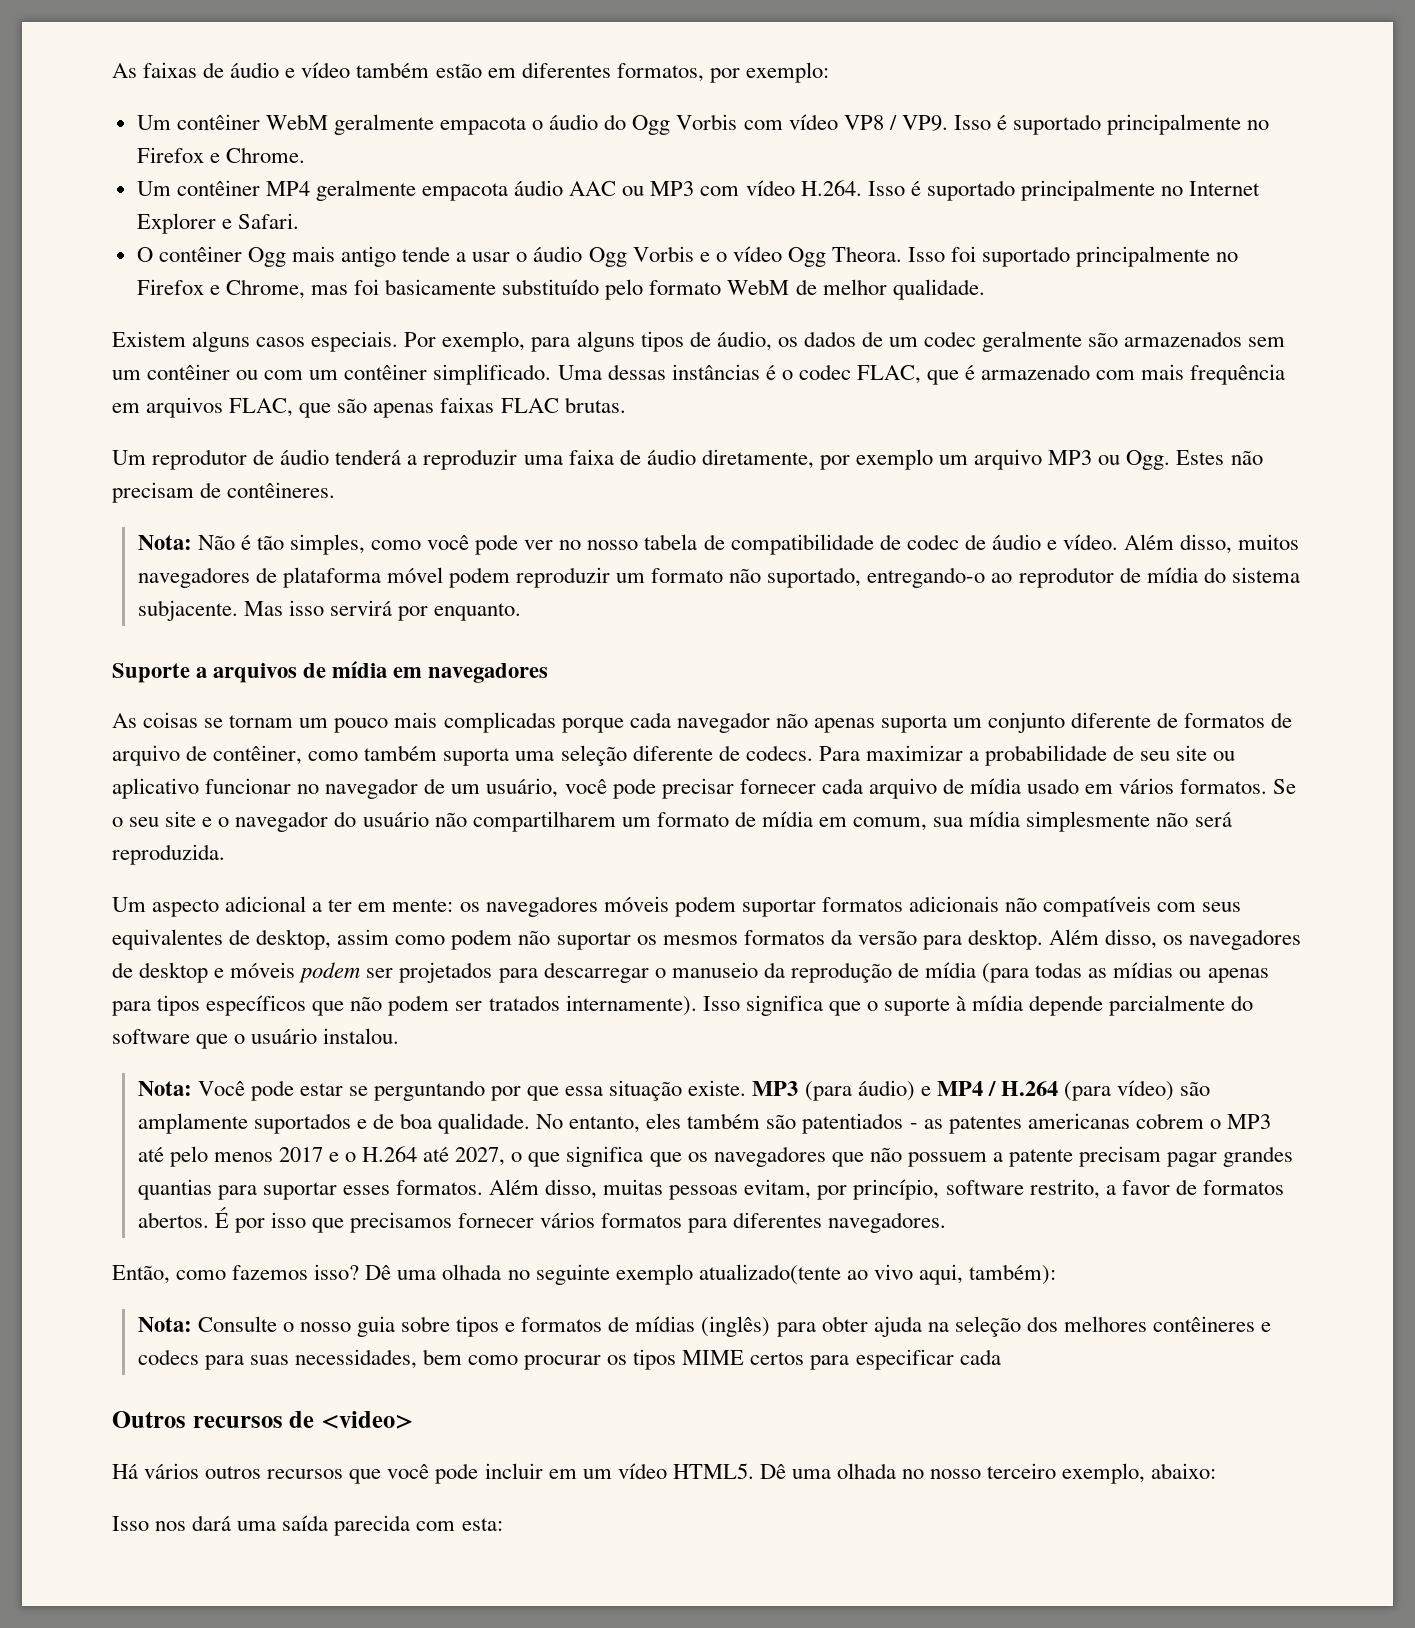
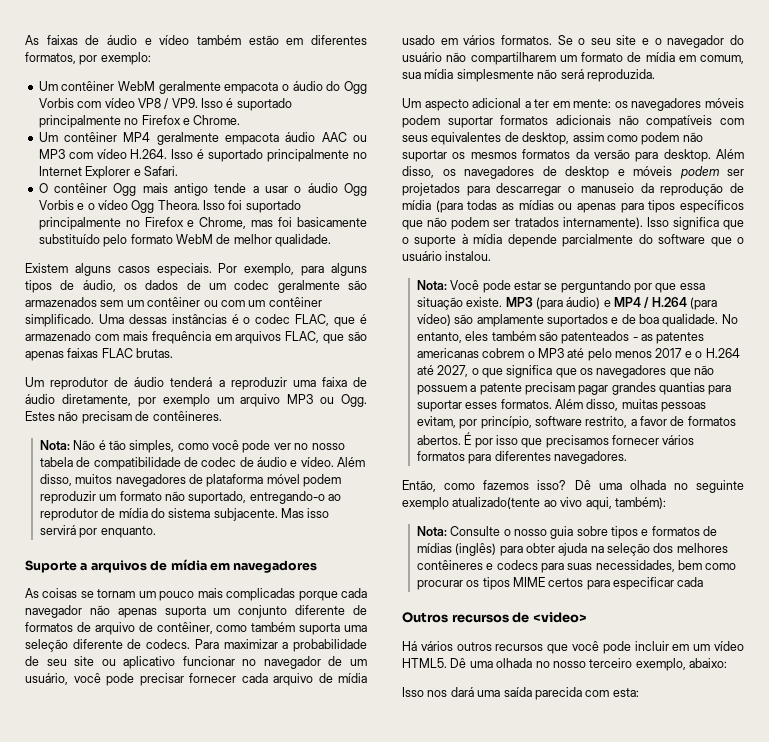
[802,1113,904,1134] patentiados -> [561,331,630,344] patenteados

